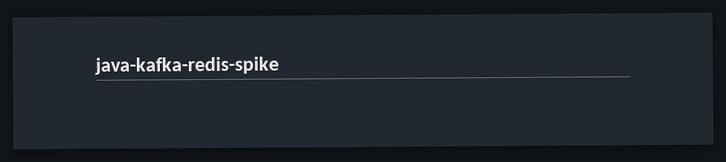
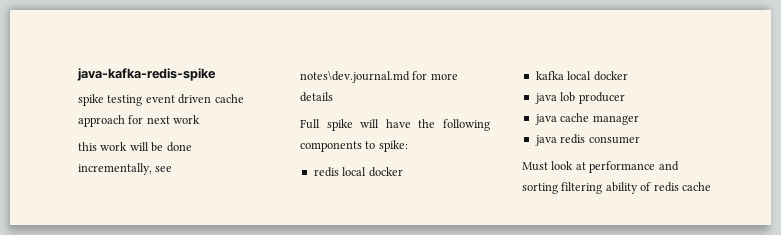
(279, 65) none -> [78,94,244,106] [78,115,201,127] [78,142,192,152] [78,163,173,175] [300,70,458,83] [300,92,333,102] [300,119,490,131] [300,140,408,152] [313,167,403,177] [535,71,628,81] [534,92,625,104] [534,113,639,125] [534,134,640,146] [522,161,679,173] [522,182,711,194] // spike testing event driven cache approach for next work // this work will be done incrementally, see notes\dev.journal.md for more details // Full spike will have the following components to spike: // redis local docker // kafka local docker // java lob producer // java cache manager // java redis consumer // Must look at performance and sorting filtering ability of redis cache

